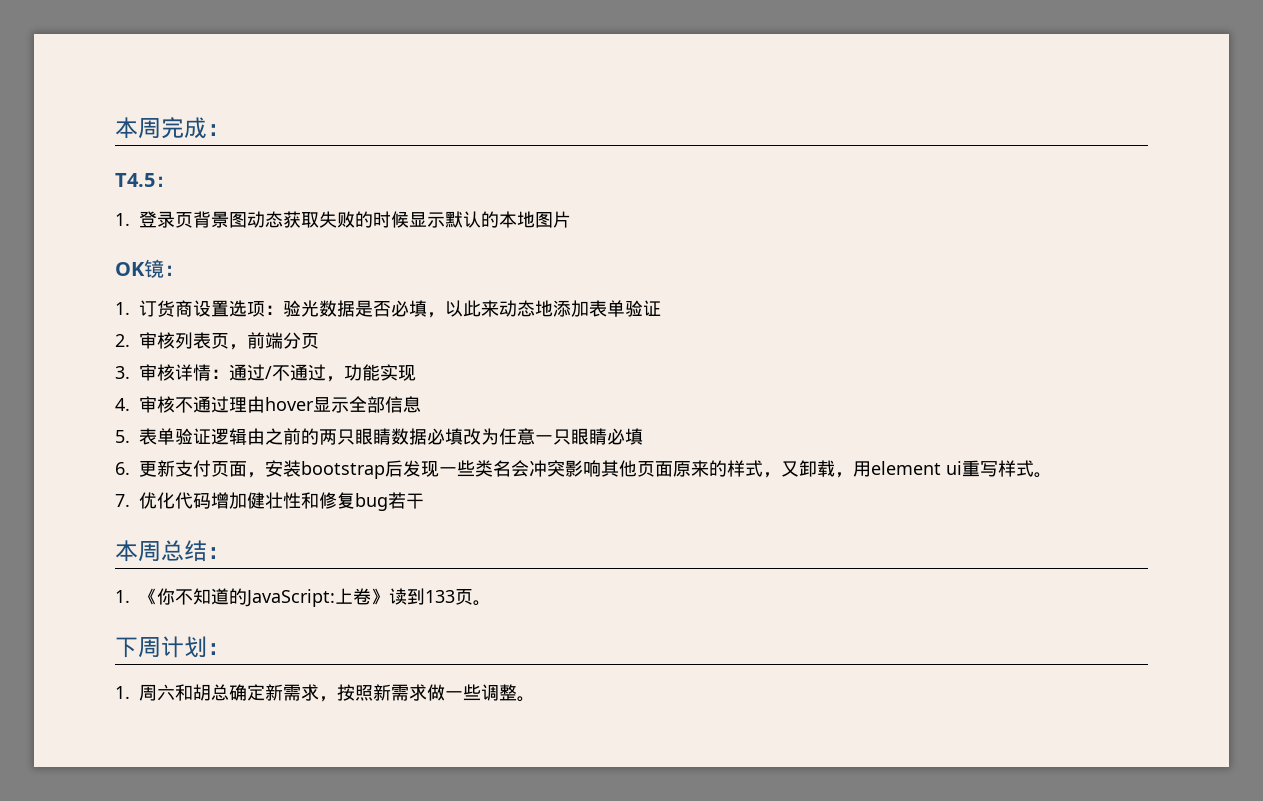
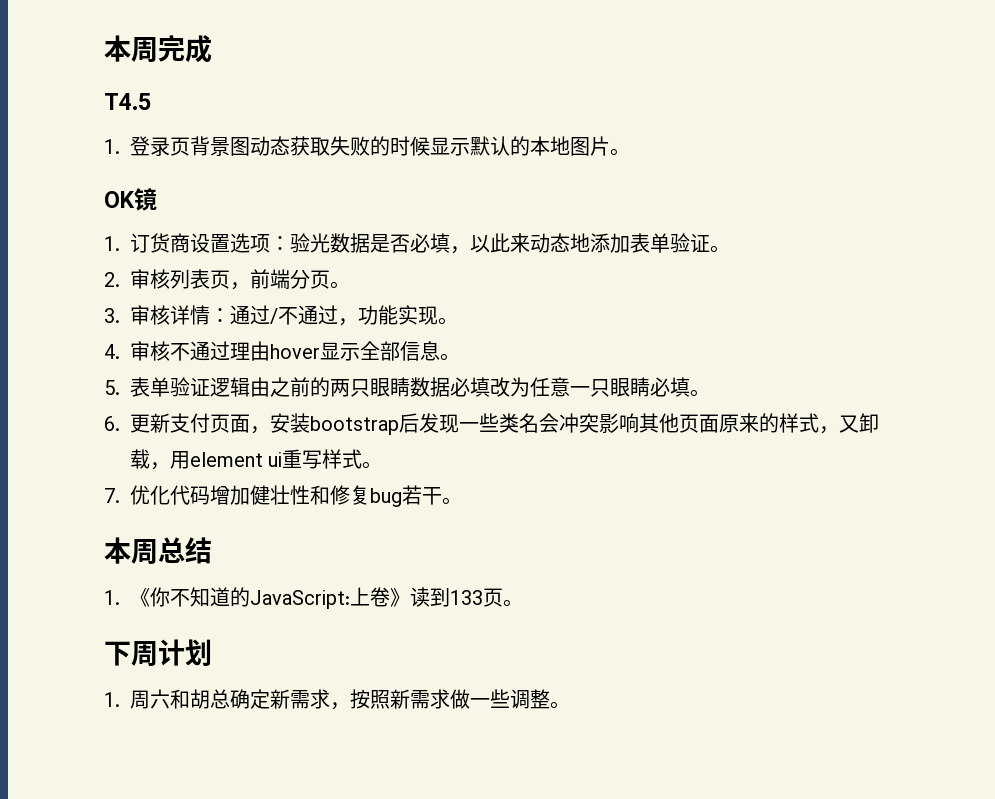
[207,124,230,136] ： -> (212, 49) none
[155,176,175,187] ： -> (151, 101) none
(571, 219) none -> [610,148,630,156] 。
[164,265,184,276] ： -> (157, 199) none
(661, 308) none -> [710,245,730,253] 。
(319, 341) none -> [330,281,350,289] 。
(416, 373) none -> [438,317,458,325] 。
(421, 404) none -> [440,353,460,361] 。
(643, 436) none -> [690,389,710,397] 。
(424, 501) none -> [442,497,462,505] 。
[207,547,230,559] ： -> (212, 550) none
[207,643,230,655] ： -> (212, 652) none

